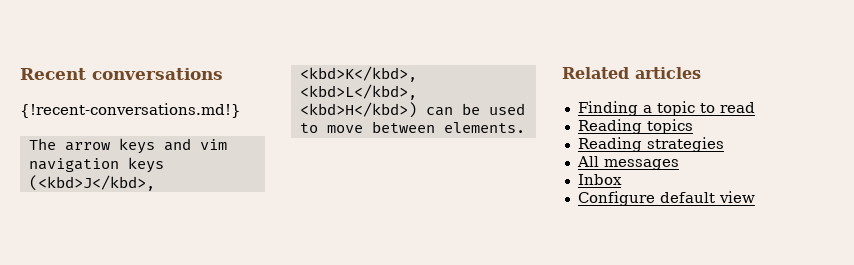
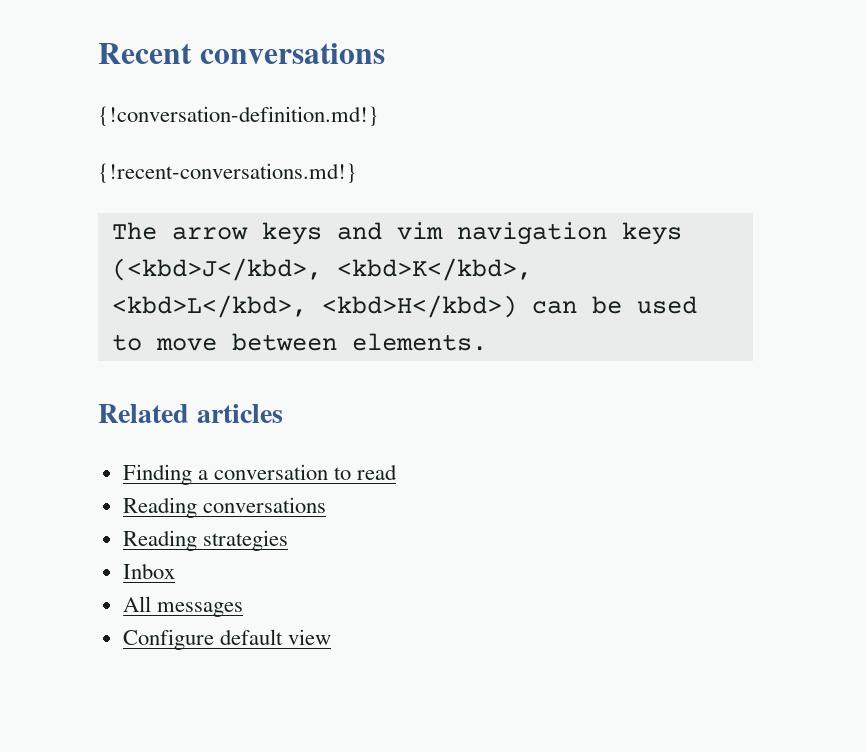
(223, 74) none -> [98,106,379,126] // {!conversation-definition.md!}
[656,101,695,116] topic -> [213,464,328,480] conversation
[646,119,693,134] topics -> [202,497,326,513] conversations
(724, 144) none -> [122,563,175,579] // Inbox
[577,174,622,185] // Inbox -> (243, 609) none

